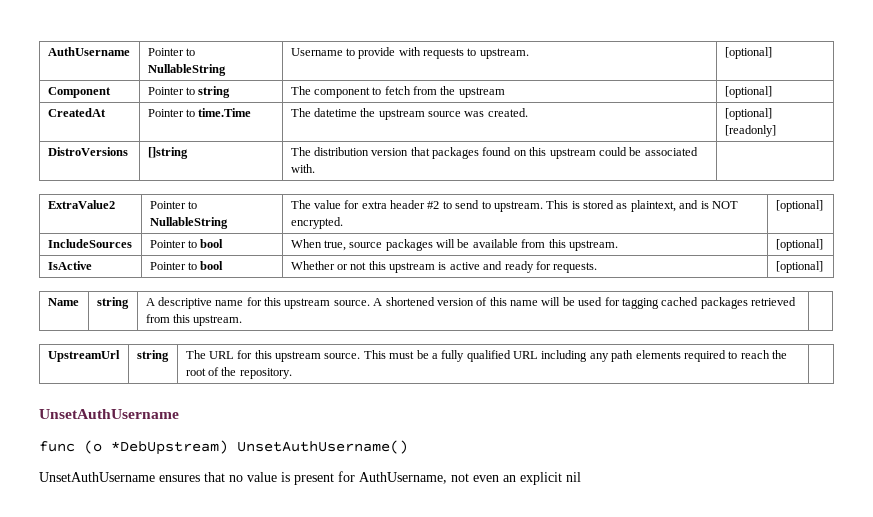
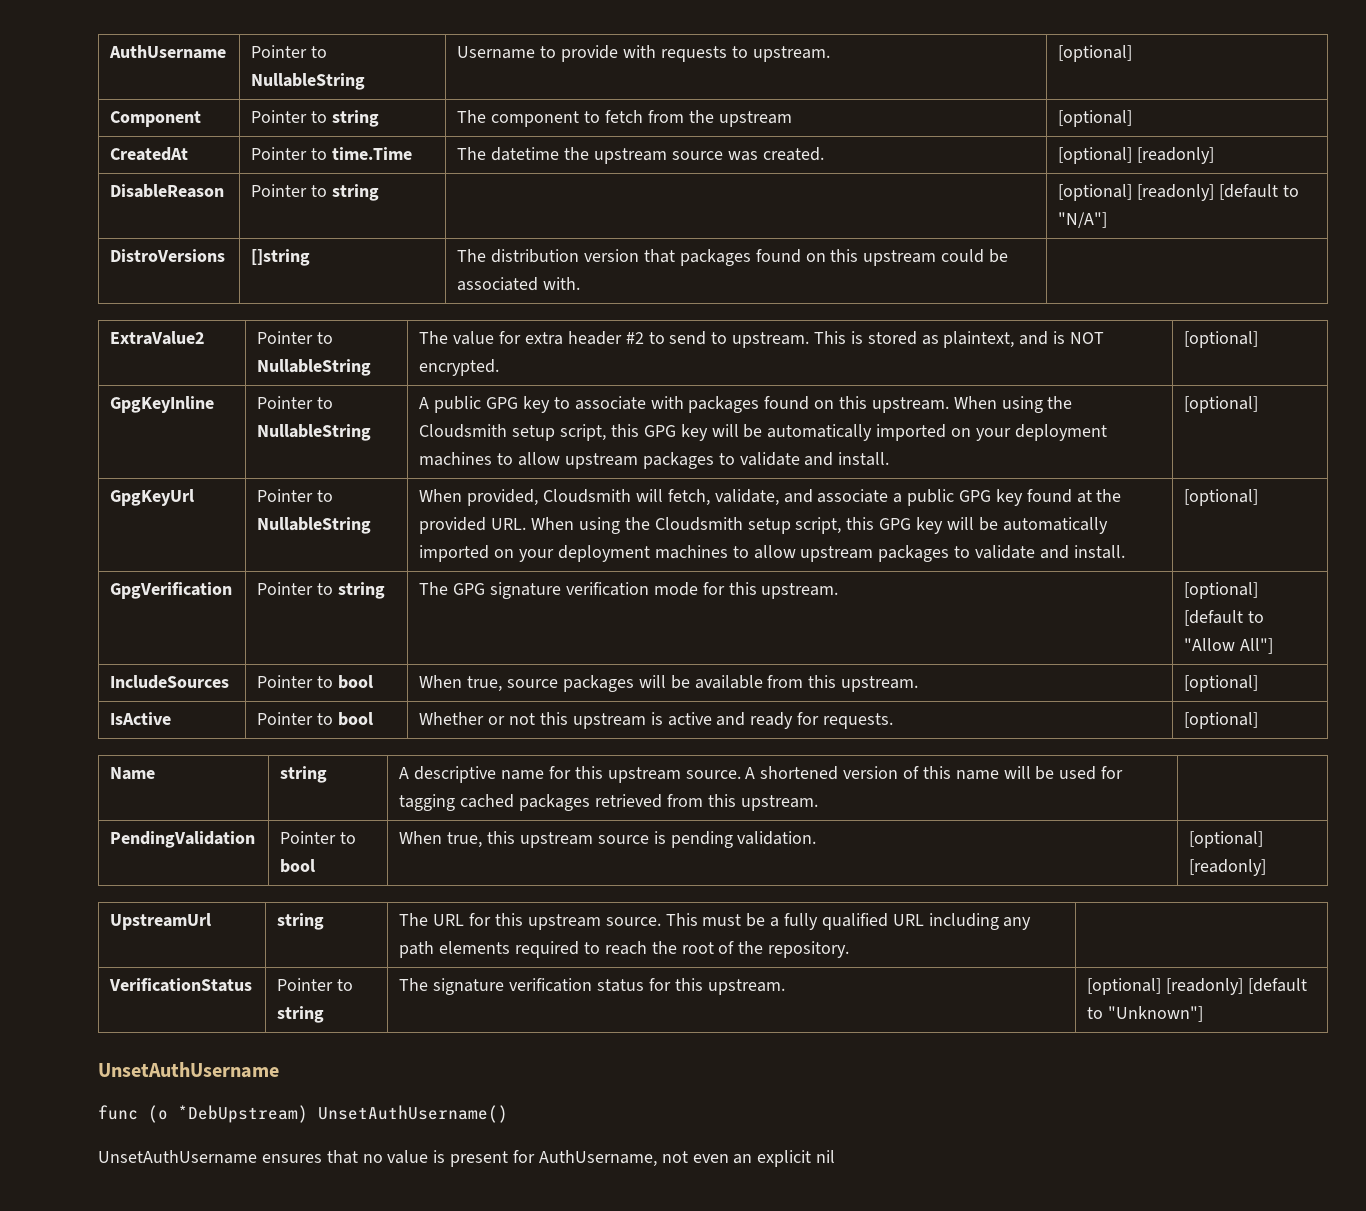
(776, 131) none -> [110,184,225,198] [251,184,380,201] [1058,184,1299,201] [1058,212,1108,228] // DisableReason | Pointer to string | | [optional] [readonly] [default to "N/A"]
(823, 206) none -> [110,396,215,413] [257,396,334,409] [257,424,372,441] [419,396,1073,413] [419,424,1107,441] [419,452,890,469] [1184,396,1259,413] [110,489,195,506] [257,489,334,502] [257,517,372,534] [419,489,1122,506] [419,517,1108,534] [419,545,1125,562] [1184,489,1259,506] [110,582,233,599] [257,582,386,599] [419,582,839,599] [1184,582,1259,599] [1184,610,1265,626] [1184,638,1274,654] // GpgKeyInline | Pointer to NullableString | A public GPG key to associate with packages found on this upstream. When using the Cloudsmith setup script, this GPG key will be automatically imported on your deployment machines to allow upstream packages to validate and install. | [optional] // GpgKeyUrl | Pointer to NullableString | When provided, Cloudsmith will fetch, validate, and associate a public GPG key found at the provided URL. When using the Cloudsmith setup script, this GPG key will be automatically imported on your deployment machines to allow upstream packages to validate and install. | [optional] // GpgVerification | Pointer to string | The GPG signature verification mode for this upstream. | [optional] [default to "Allow All"]
(243, 320) none -> [110,831,256,848] [280,831,357,844] [280,859,316,873] [399,831,817,848] [1189,831,1264,848] [1189,859,1267,876] // PendingValidation | Pointer to bool | When true, this upstream source is pending validation. | [optional] [readonly]
(292, 373) none -> [109,978,253,992] [277,978,354,991] [277,1006,325,1023] [399,978,785,995] [1087,978,1308,995] [1087,1006,1204,1022] // VerificationStatus | Pointer to string | The signature verification status for this upstream. | [optional] [readonly] [default to "Unknown"]

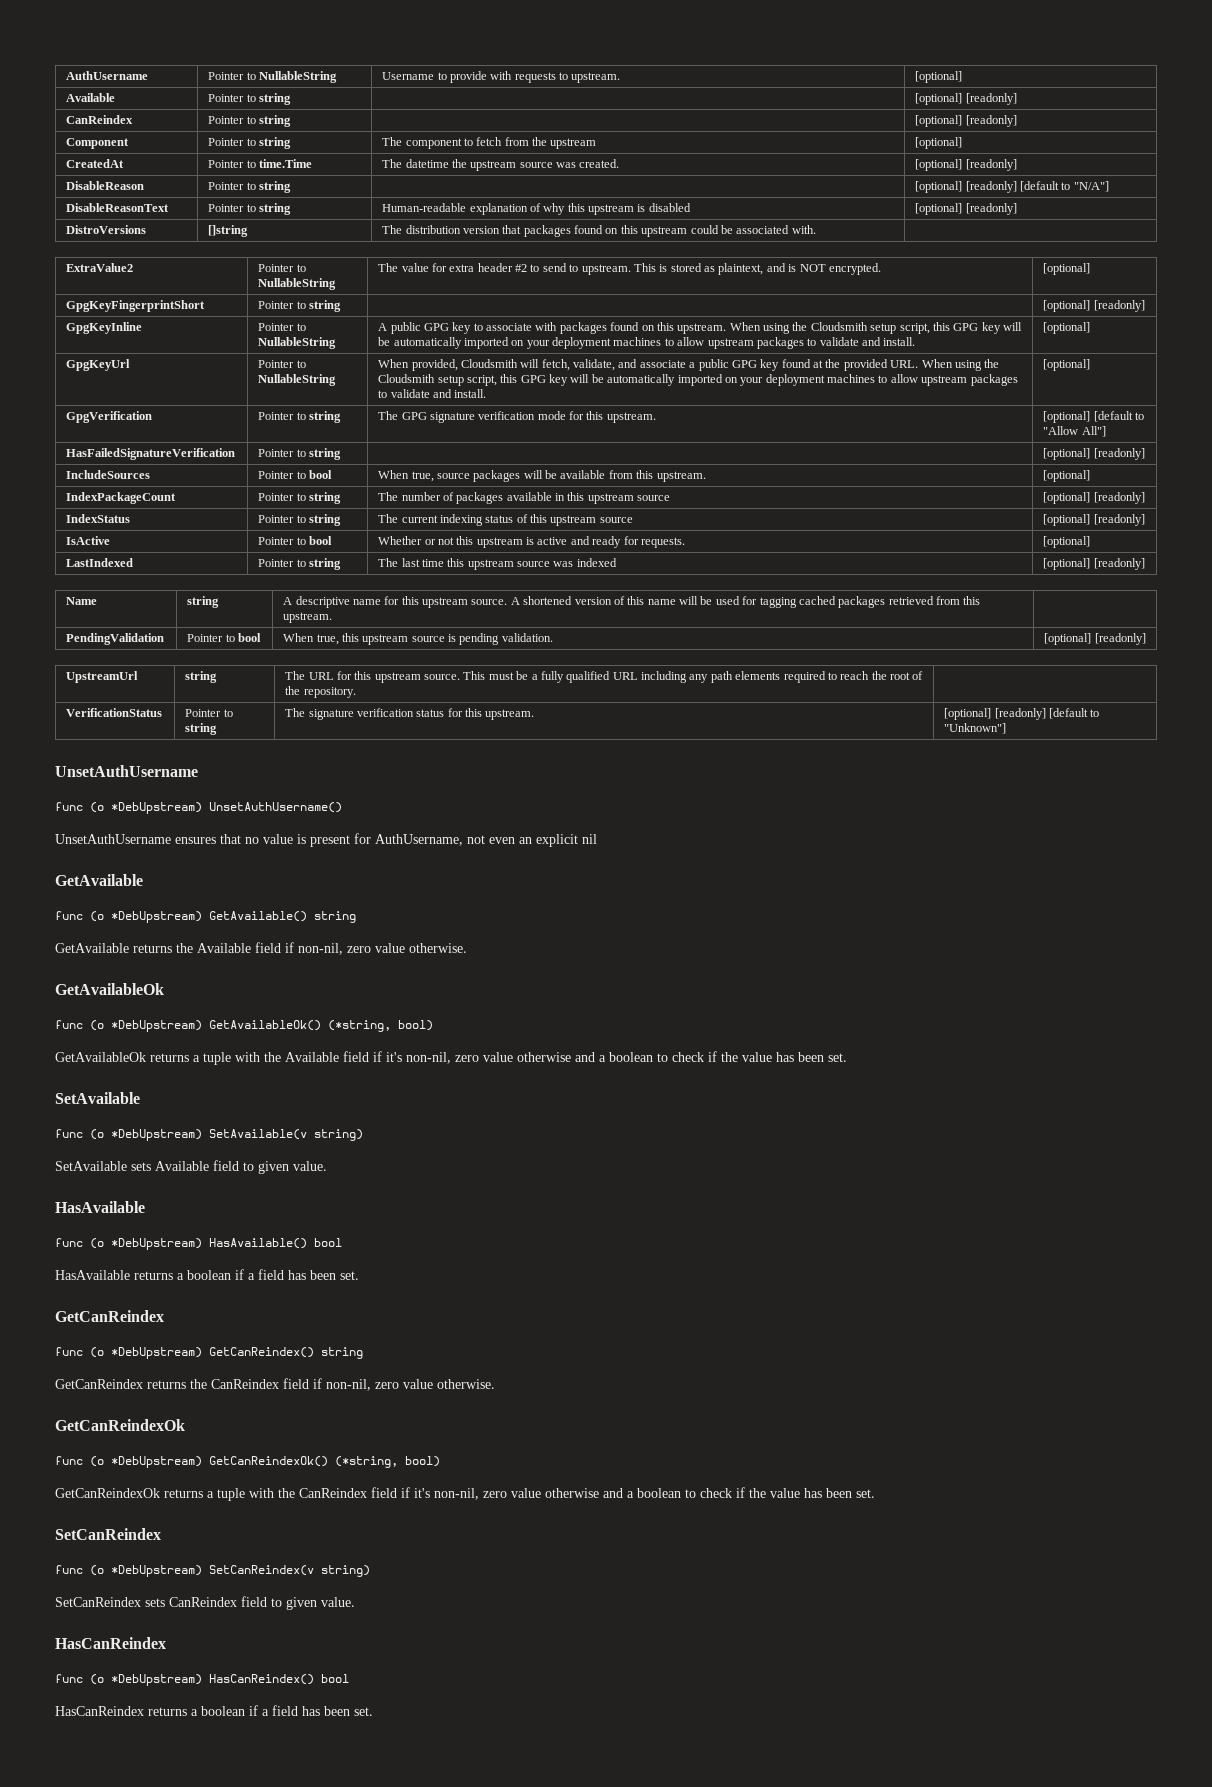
(1133, 53) none -> [66,93,116,102] [208,93,291,105] [915,93,1017,105] [66,115,134,124] [208,115,291,127] [915,115,1017,127] // Available | Pointer to string | | [optional] [readonly] // CanReindex | Pointer to string | | [optional] [readonly]
(1108, 220) none -> [66,203,170,212] [208,203,291,215] [382,203,691,215] [915,203,1017,215] // DisableReasonText | Pointer to string | Human-readable explanation of why this upstream is disabled | [optional] [readonly]
(1259, 339) none -> [66,300,206,312] [258,300,341,312] [1043,300,1145,312] // GpgKeyFingerprintShort | Pointer to string | | [optional] [readonly]
(1274, 646) none -> [66,448,236,460] [258,448,341,460] [1043,448,1145,460] // HasFailedSignatureVerification | Pointer to string | | [optional] [readonly]
(1259, 683) none -> [66,492,177,504] [258,492,341,504] [378,492,671,504] [1043,492,1145,504] [66,514,131,523] [258,514,341,526] [378,514,633,526] [1043,514,1145,526] // IndexPackageCount | Pointer to string | The number of packages available in this upstream source | [optional] [readonly] // IndexStatus | Pointer to string | The current indexing status of this upstream source | [optional] [readonly]
(1259, 720) none -> [66,558,134,567] [258,558,341,570] [378,558,617,570] [1043,558,1145,570] // LastIndexed | Pointer to string | The last time this upstream source was indexed | [optional] [readonly]
(836, 1156) none -> [55,874,143,886] [55,911,356,923] [55,942,467,955] [55,983,164,995] [55,1020,433,1032] [55,1051,847,1065] [55,1092,140,1104] [55,1129,363,1141] [55,1160,327,1174] [55,1201,145,1213] [55,1238,342,1250] [55,1269,359,1280] [55,1310,164,1322] [55,1347,363,1359] [55,1378,495,1391] [55,1419,185,1431] [55,1456,440,1468] [55,1487,875,1501] [55,1528,161,1540] [55,1565,370,1577] [55,1596,355,1610] [55,1637,166,1649] [55,1674,349,1686] [55,1705,373,1716] // GetAvailable // func (o *DebUpstream) GetAvailable() string // GetAvailable returns the Available field if non-nil, zero value otherwise. // GetAvailableOk // func (o *DebUpstream) GetAvailableOk() (*string, bool) // GetAvailableOk returns a tuple with the Available field if it's non-nil, zero value otherwise and a boolean to check if the value has been set. // SetAvailable // func (o *DebUpstream) SetAvailable(v string) // SetAvailable sets Available field to given value. // HasAvailable // func (o *DebUpstream) HasAvailable() bool // HasAvailable returns a boolean if a field has been set. // GetCanReindex // func (o *DebUpstream) GetCanReindex() string // GetCanReindex returns the CanReindex field if non-nil, zero value otherwise. // GetCanReindexOk // func (o *DebUpstream) GetCanReindexOk() (*string, bool) // GetCanReindexOk returns a tuple with the CanReindex field if it's non-nil, zero value otherwise and a boolean to check if the value has been set. // SetCanReindex // func (o *DebUpstream) SetCanReindex(v string) // SetCanReindex sets CanReindex field to given value. // HasCanReindex // func (o *DebUpstream) HasCanReindex() bool // HasCanReindex returns a boolean if a field has been set.

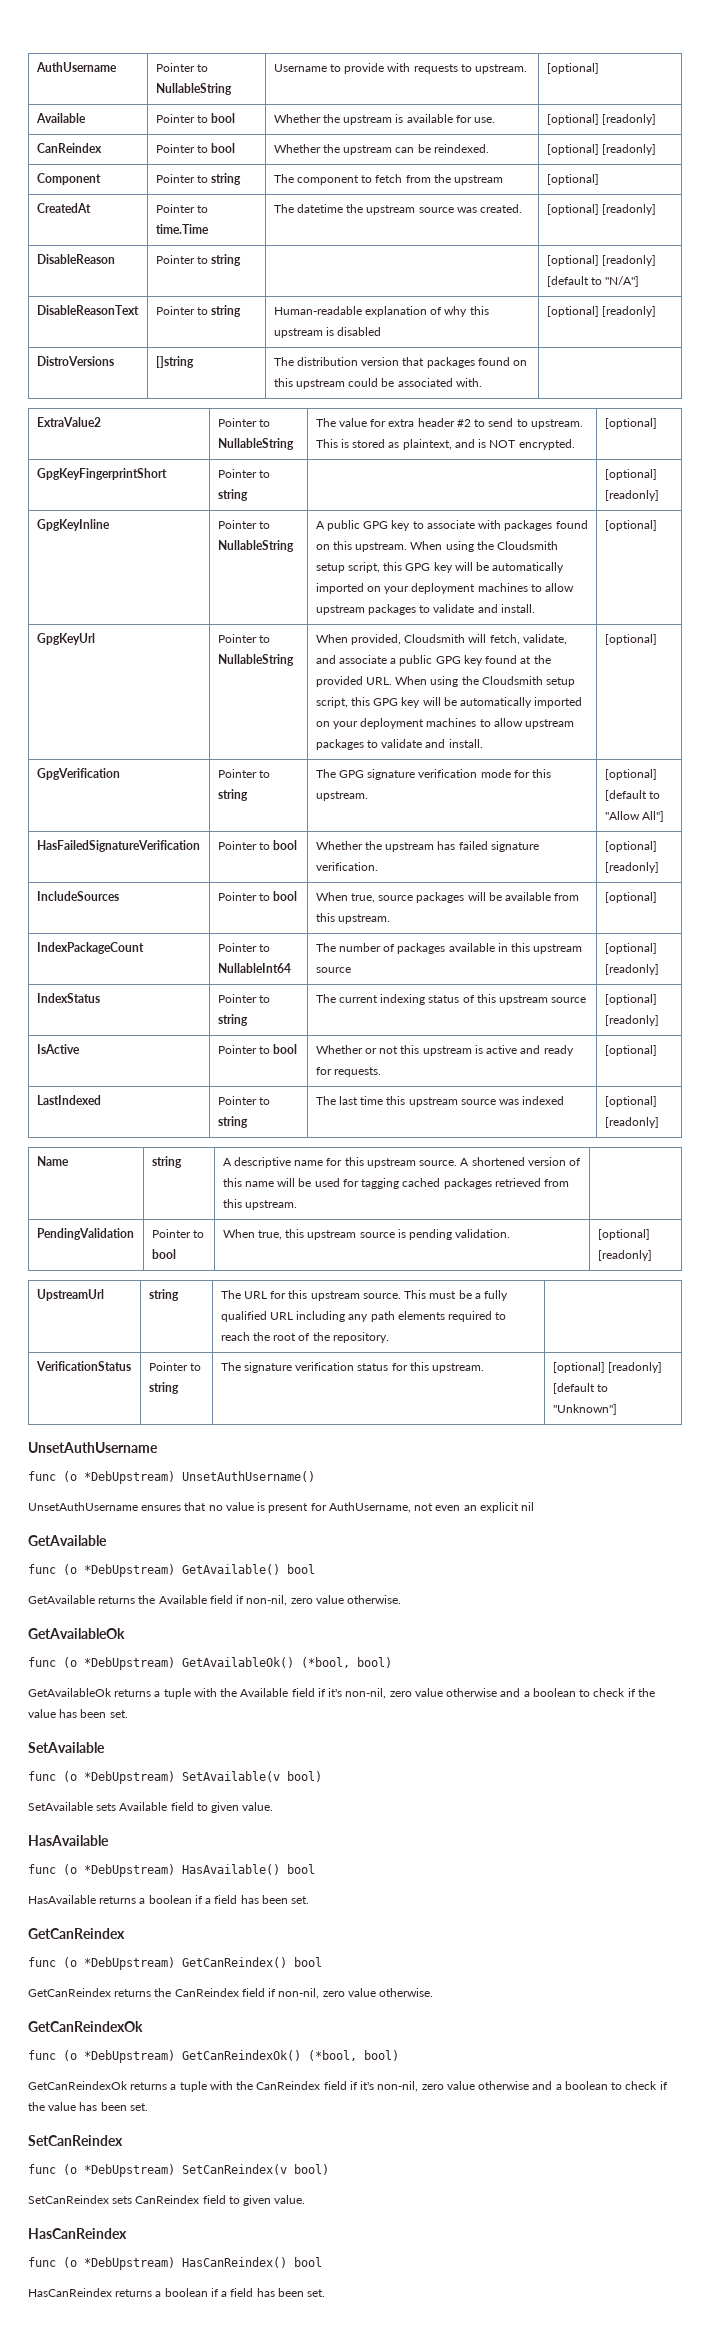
[258,93,291,105] string | -> [211,113,236,123] [273,114,496,125] bool | Whether the upstream is available for use.
[258,115,291,127] string | -> [211,143,236,153] [273,144,489,155] bool | Whether the upstream can be reindexed.
[308,448,341,460] string | -> [273,840,298,850] [315,841,539,852] [315,862,378,871] bool | Whether the upstream has failed signature verification.
[308,492,341,504] string -> [217,963,291,973] NullableInt64
[314,911,356,923] string -> [287,1564,315,1574] bool
[328,1020,391,1032] (*string, -> [301,1657,350,1668] (*bool,
[314,1129,363,1141] string) -> [287,1771,322,1782] bool)
[321,1347,363,1359] string -> [294,1957,322,1967] bool
[335,1456,398,1468] (*string, -> [308,2050,357,2061] (*bool,
[321,1565,370,1577] string) -> [294,2164,329,2175] bool)

